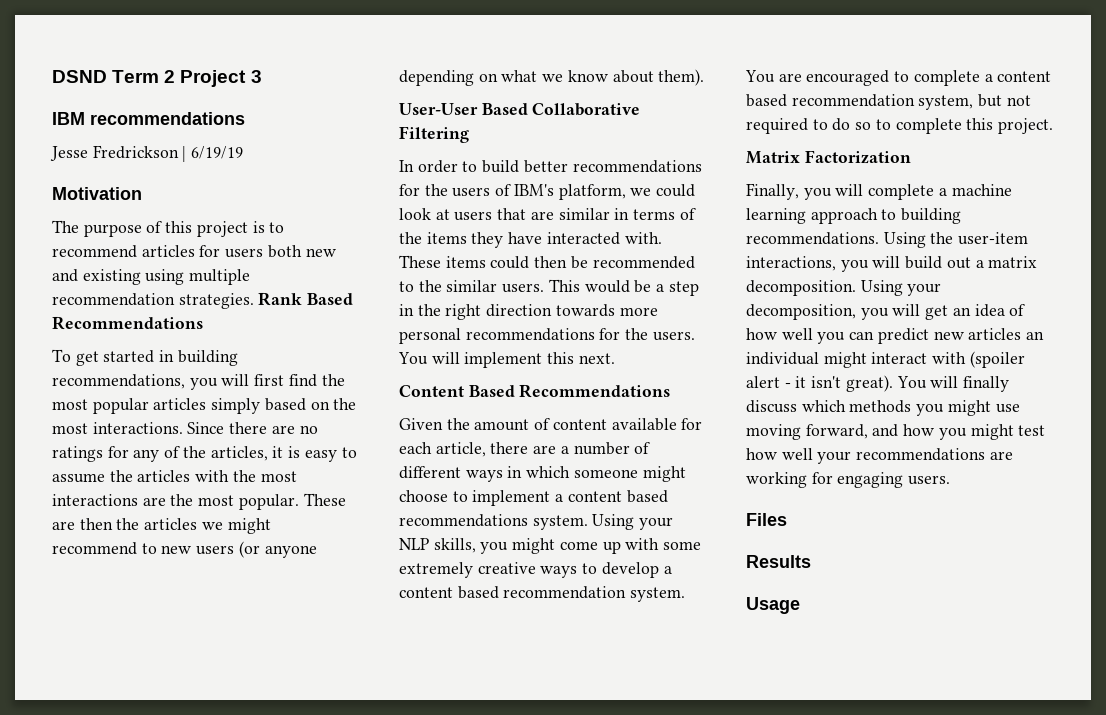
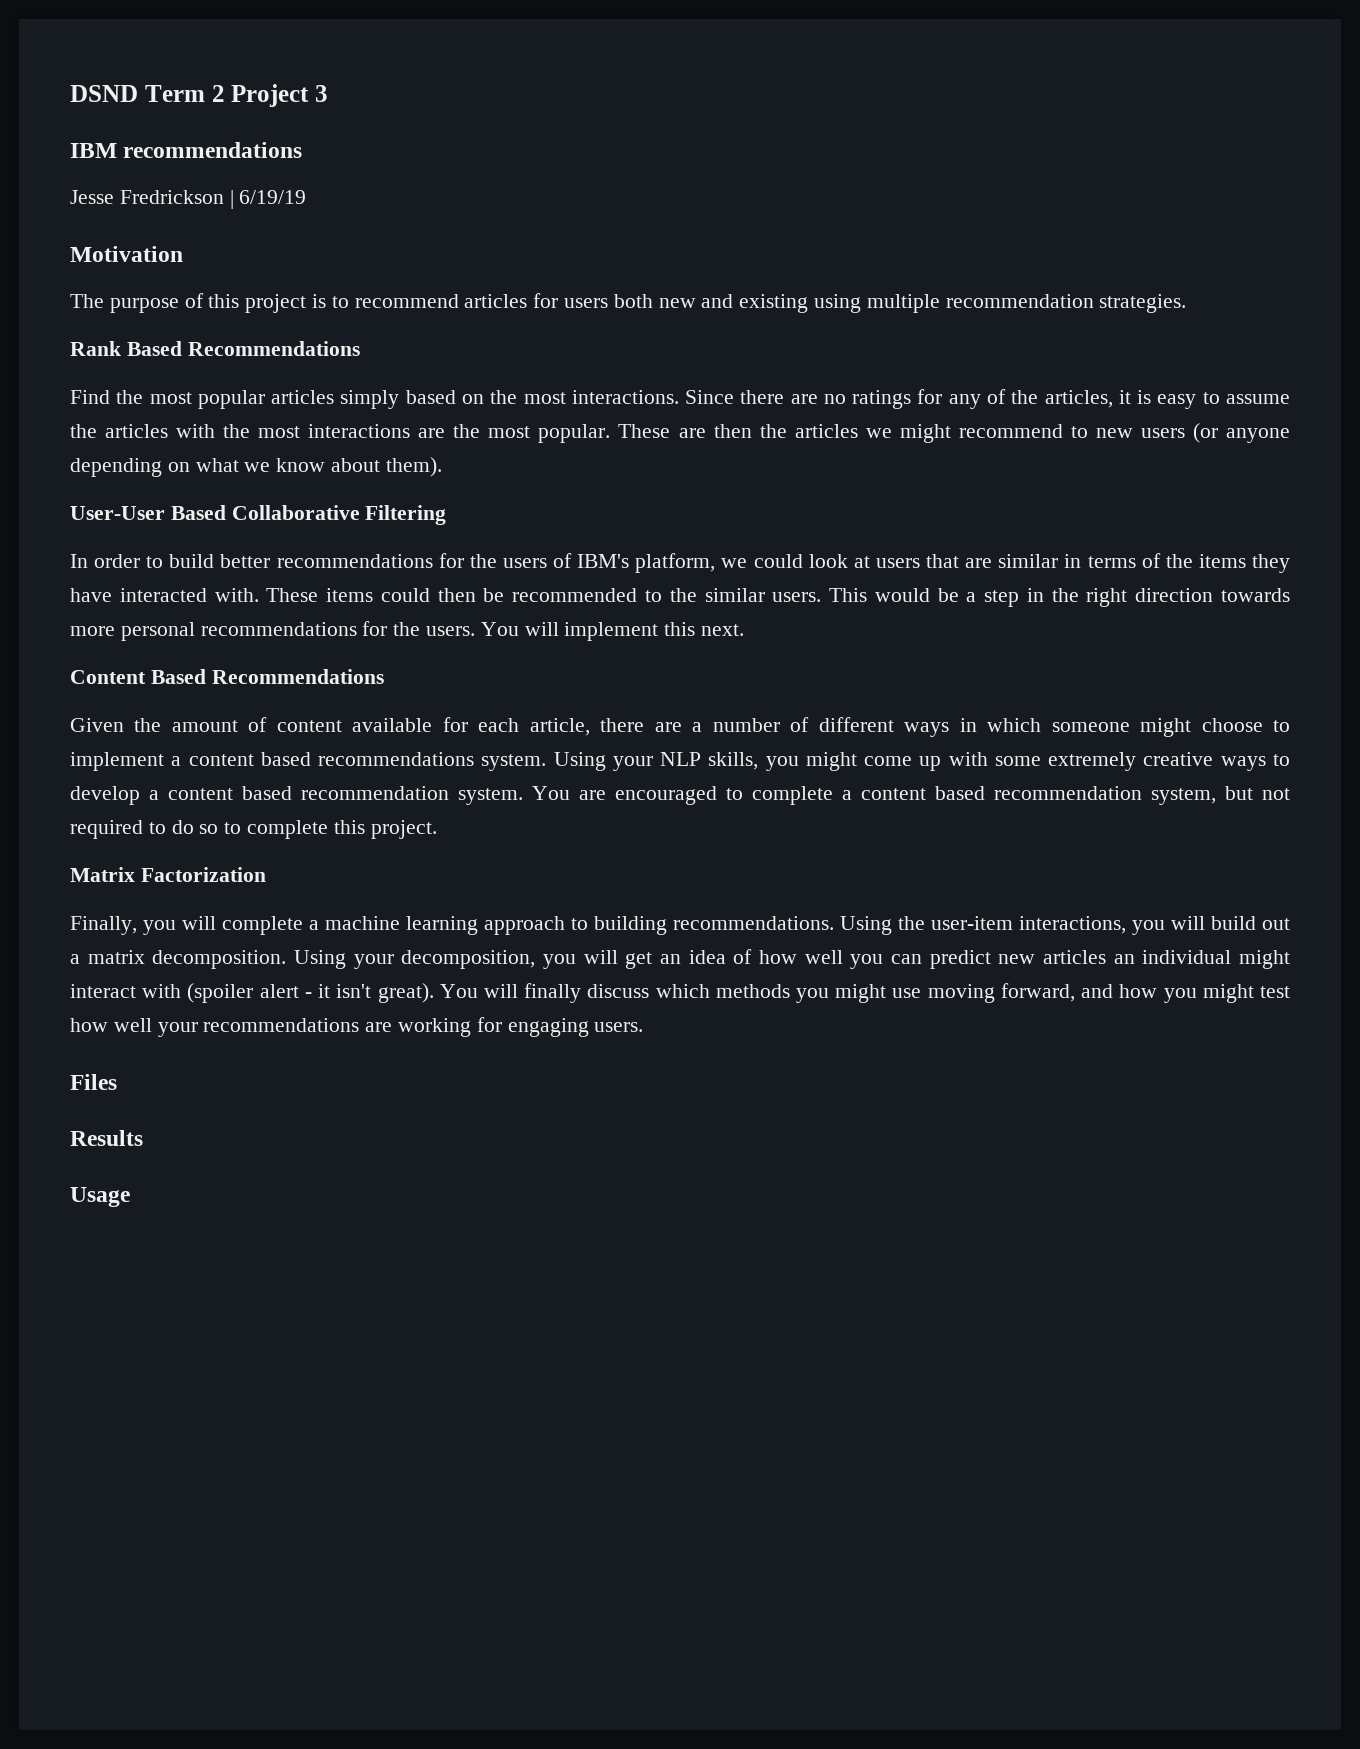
(254, 301) none -> (1187, 303) //
[52,349,238,366] [52,374,317,390] To get started in building recommendations, you will first find -> [70,390,110,404] Find

